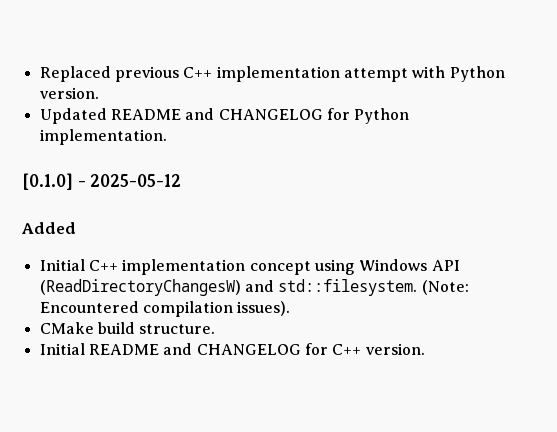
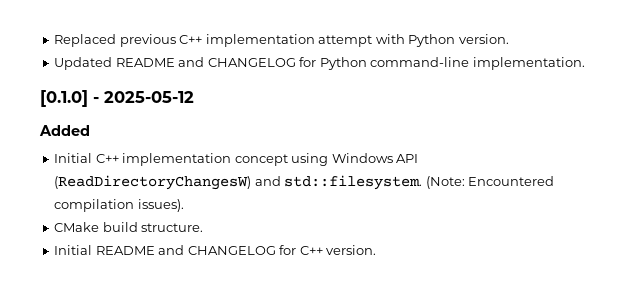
(410, 116) none -> [370,57,470,67] command-line

